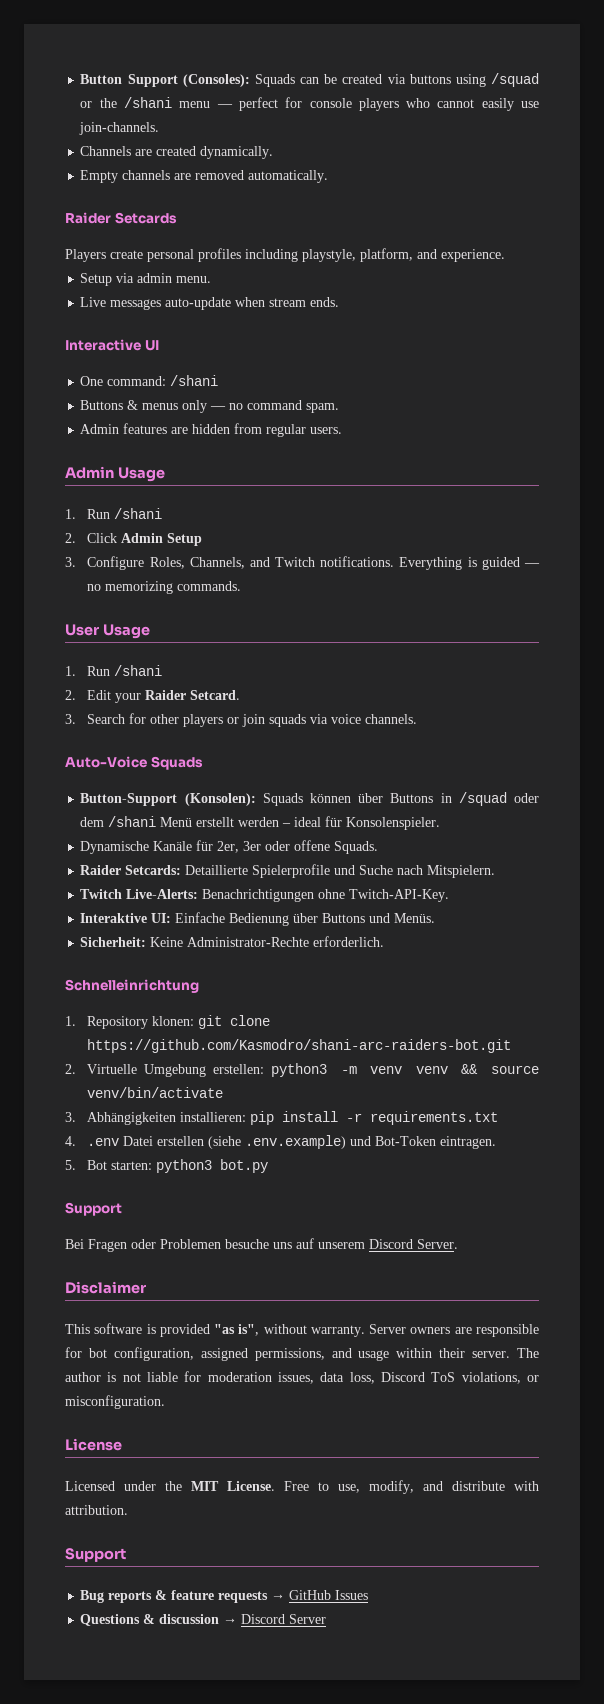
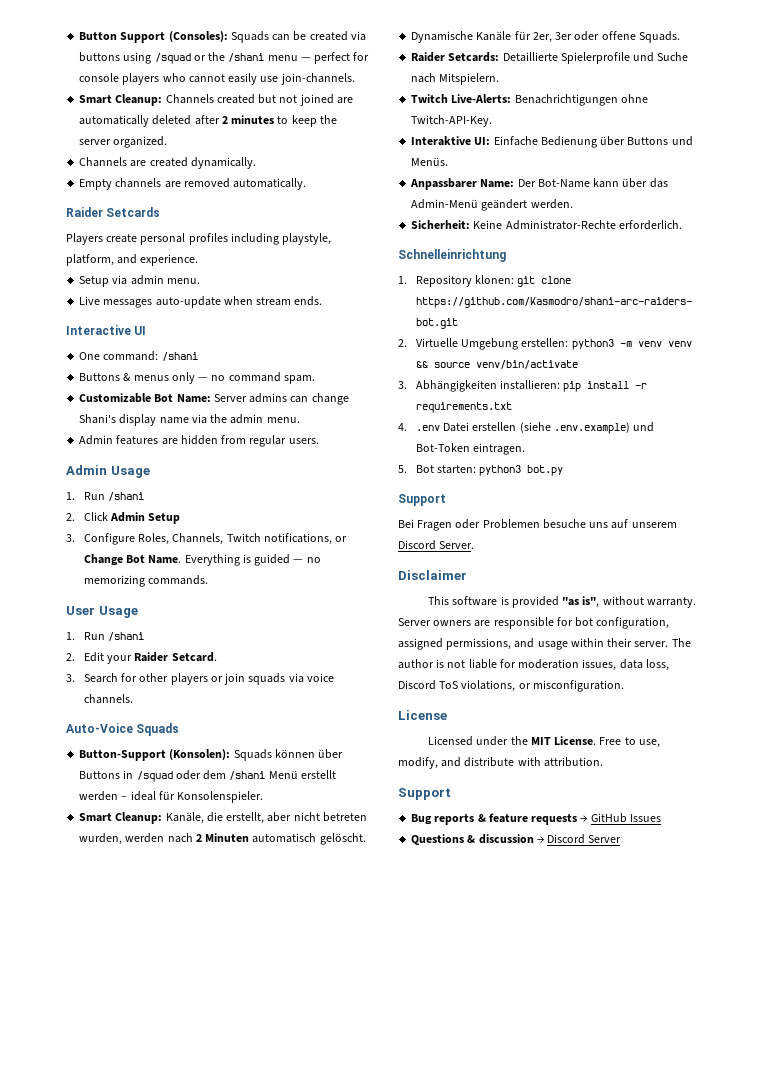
(160, 128) none -> [79,94,353,106] [79,115,337,127] [79,136,168,148] // Smart Cleanup: Channels created but not joined are automatically deleted after 2 minutes to keep the server organized.
(340, 408) none -> [79,393,349,405] [79,414,300,426] // Customizable Bot Name: Server admins can change Shani's display name via the admin menu.
[249,556,395,567] and Twitch notifications. -> [226,533,348,545] [83,554,182,566] Twitch notifications, or Change Bot Name.
(441, 823) none -> [79,812,367,824] [79,833,366,845] // Smart Cleanup: Kanäle, die erstellt, aber nicht betreten wurden, werden nach 2 Minuten automatisch gelöscht.
(436, 918) none -> [410,178,668,190] [411,199,573,211] // Anpassbarer Name: Der Bot-Name kann über das Admin-Menü geändert werden.

